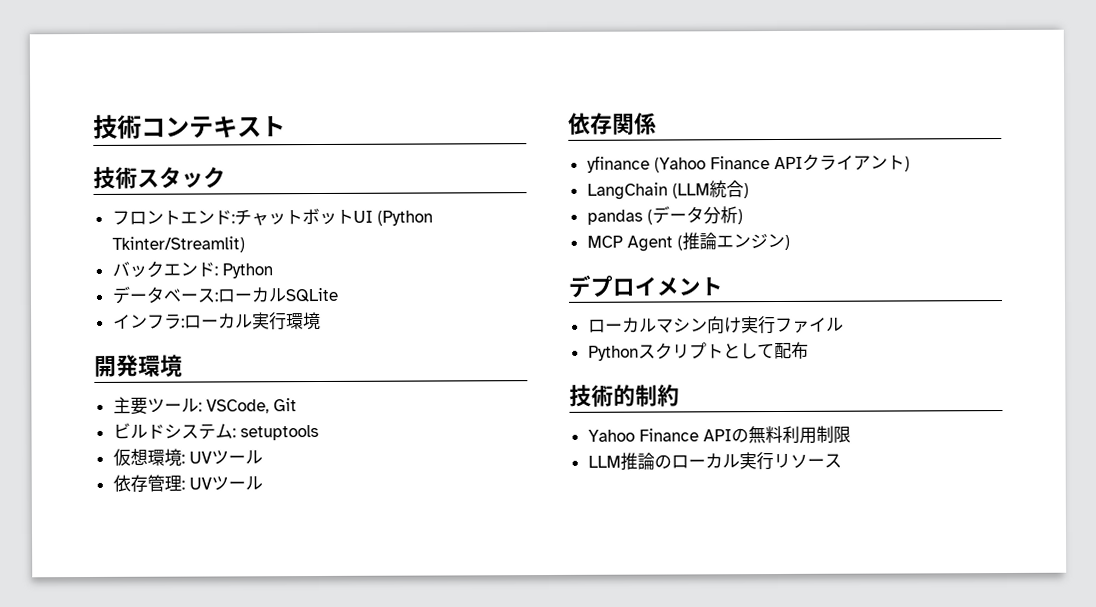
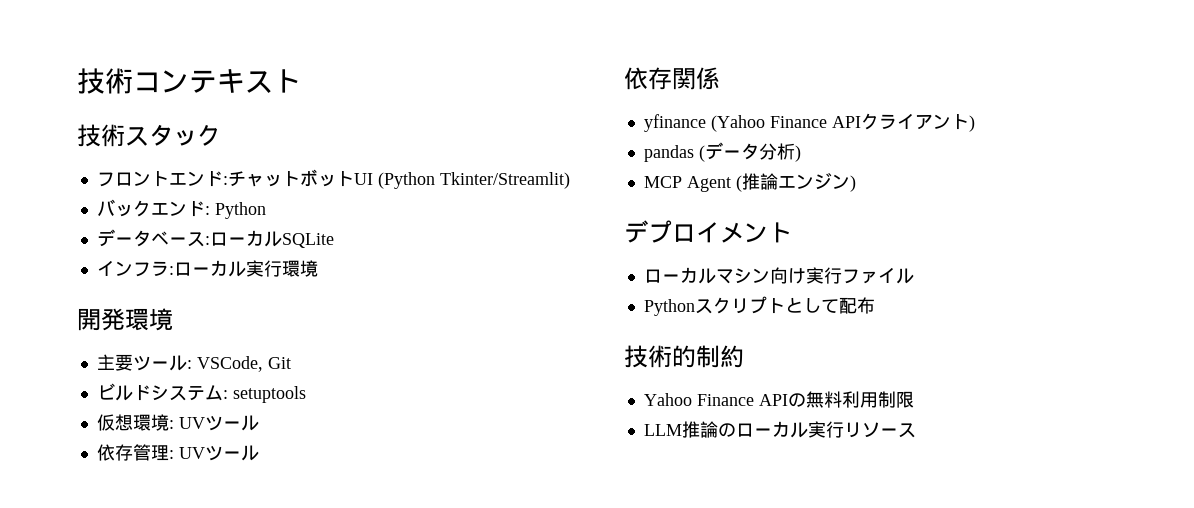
[586,180,749,200] // LangChain (LLM統合) -> (975, 123) none

